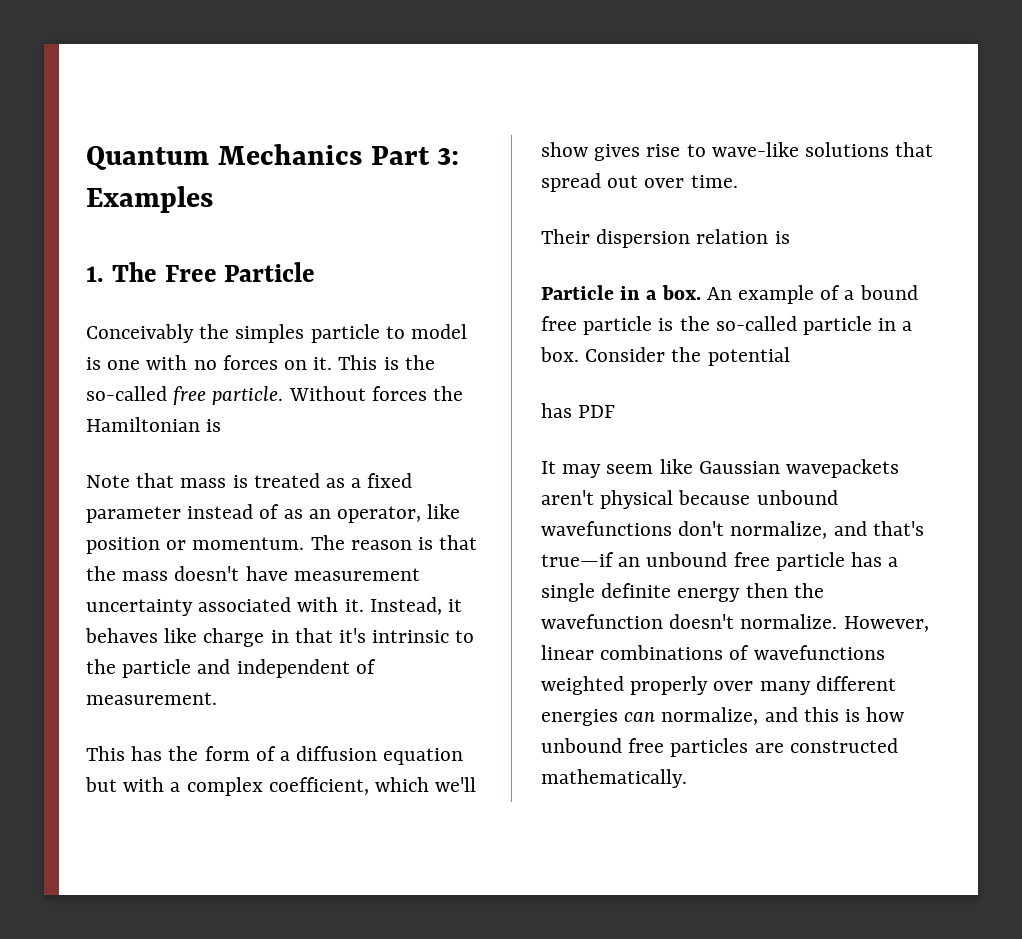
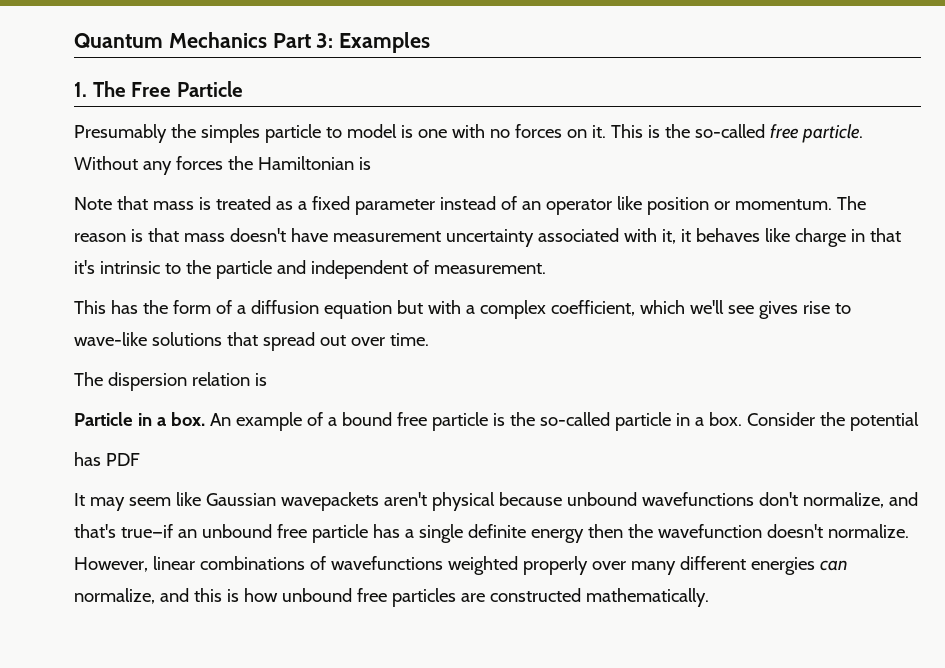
[86,324,194,343] Conceivably -> [74,124,167,143] Presumably
(366, 393) none -> [142,161,172,175] any
[283,506,422,523] as an operator, -> [521,199,612,215] an operator
[86,566,116,581] the -> (179, 235) none
[344,597,442,615] it. Instead, -> [661,229,676,244] it,
[541,142,588,157] show -> [727,305,754,314] see
[541,229,590,244] Their -> [74,372,103,386] The

